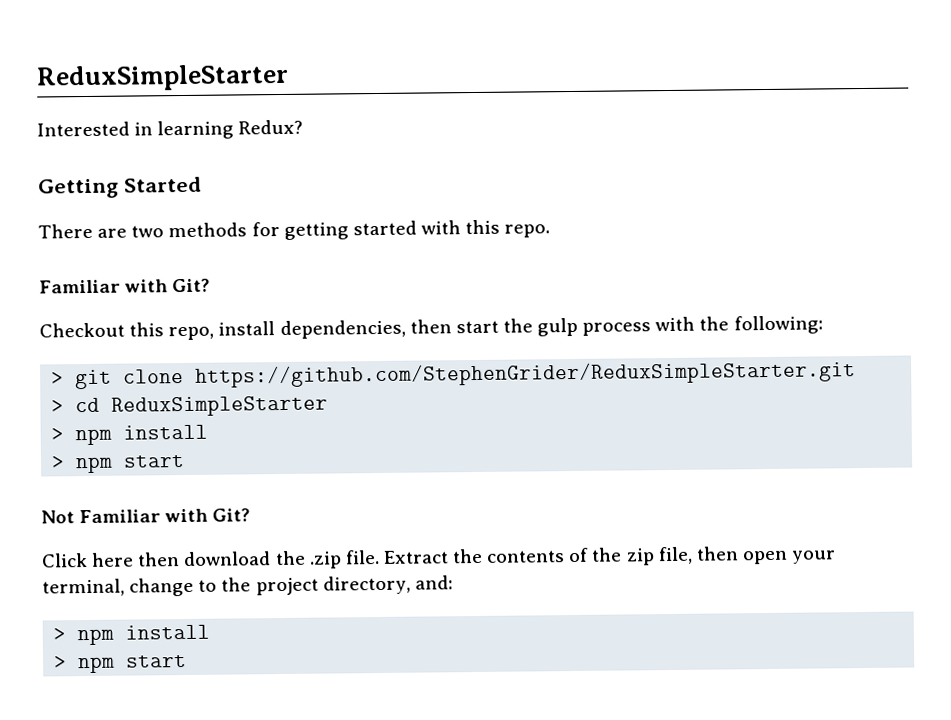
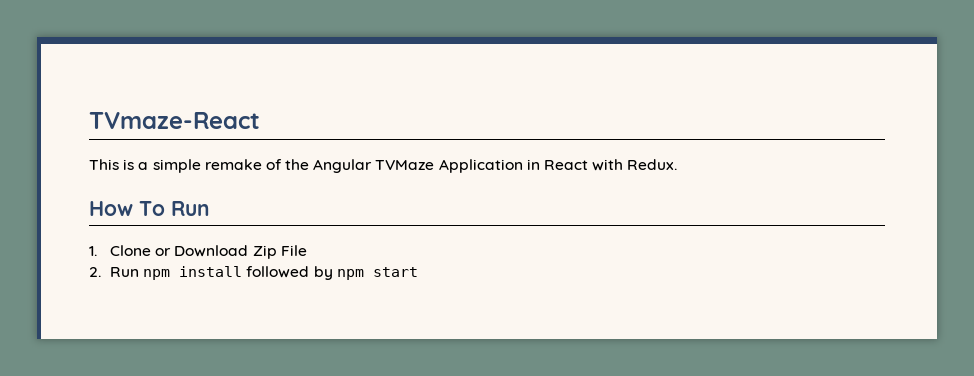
[36,63,289,92] [37,119,304,140] [38,176,202,199] [38,219,551,240] [39,278,211,294] [39,315,823,341] [51,360,857,390] [51,395,329,417] [51,424,209,446] [51,454,186,474] [41,508,251,524] [41,546,837,569] [42,575,453,597] [53,624,211,646] [54,654,188,674] ReduxSimpleStarter // Interested in learning Redux? // Getting Started // There are two methods for getting started with this repo. // Familiar with Git? // Checkout this repo, install dependencies, then start the gulp process with the following: // > git clone https://github.com/StephenGrider/ReduxSimpleStarter.git // > cd ReduxSimpleStarter // > npm install // > npm start // Not Familiar with Git? // Click here then download the .zip file. Extract the contents of the zip file, then open your terminal, change to the project directory, and: // > npm install // > npm start -> [89,112,260,129] [89,159,678,173] [89,201,210,216] [89,245,307,259] [89,266,418,280] TVmaze-React // This is a simple remake of the Angular TVMaze Application in React with Redux. // How To Run // 1. Clone or Download Zip File // 2. Run npm install followed by npm start

